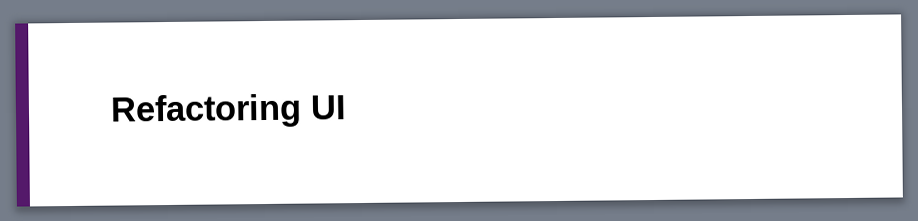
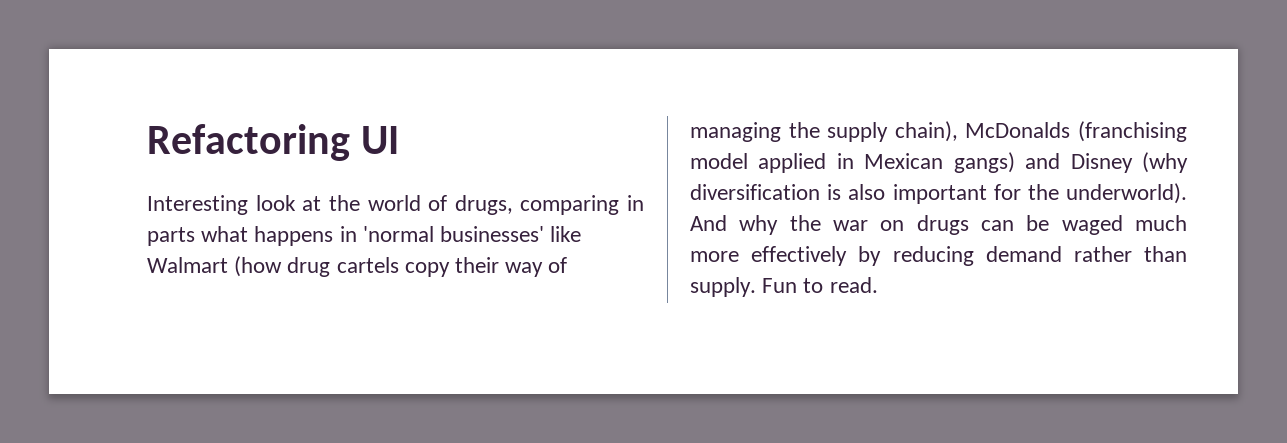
(347, 107) none -> [147,195,644,215] [147,226,582,246] [147,256,568,277] [690,121,1187,142] [690,152,1188,173] [690,183,1187,204] [690,215,1187,235] [690,246,1187,266] [690,277,878,297] // Interesting look at the world of drugs, comparing in parts what happens in 'normal businesses' like Walmart (how drug cartels copy their way of managing the supply chain), McDonalds (franchising model applied in Mexican gangs) and Disney (why diversification is also important for the underworld). And why the war on drugs can be waged much more effectively by reducing demand rather than supply. Fun to read.

